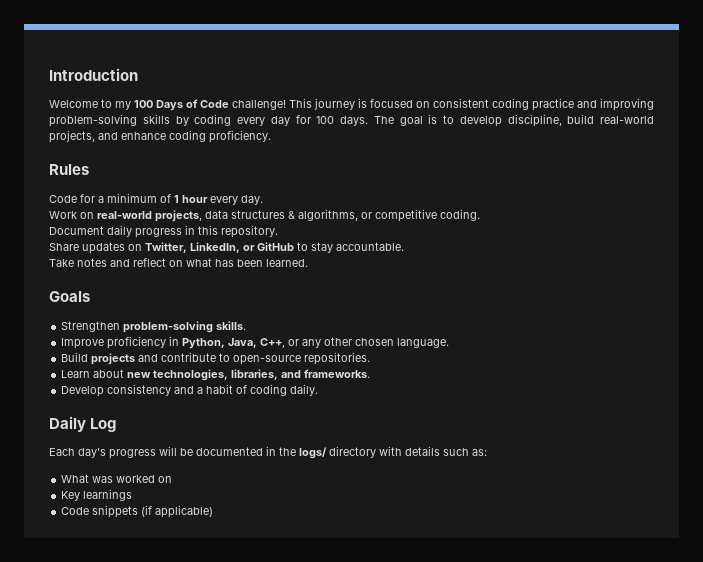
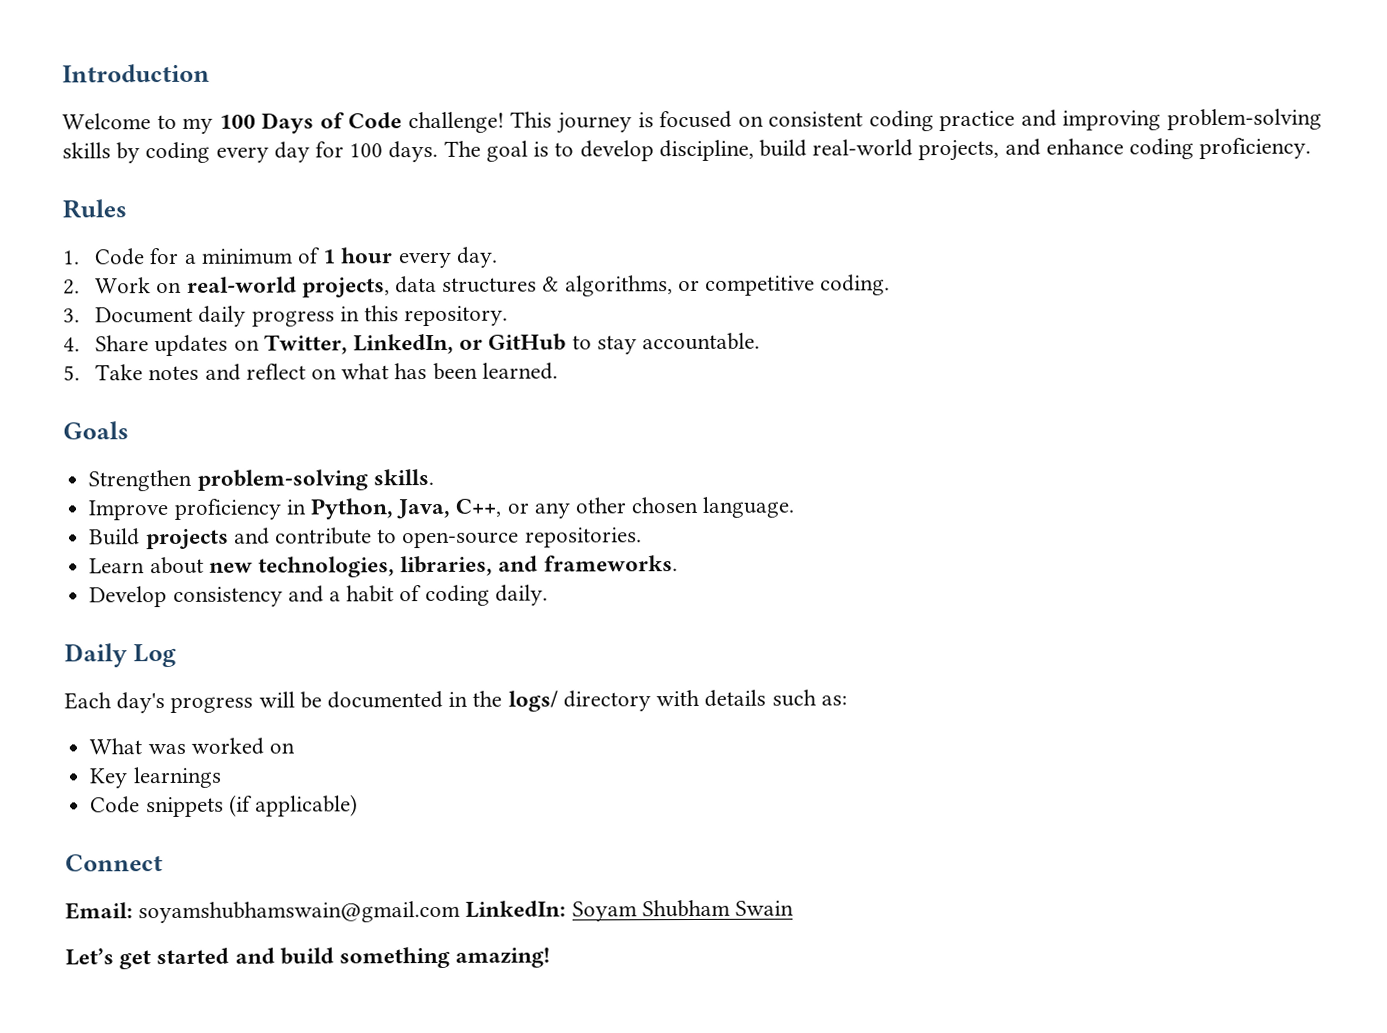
(89, 169) none -> [62,250,80,265] 1.
(263, 200) none -> [63,279,80,295] 2.
(480, 215) none -> [63,308,80,323] 3.
(278, 231) none -> [63,337,80,352] 4.
(404, 246) none -> [63,365,80,381] 5.
(214, 511) none -> [65,854,163,872] [65,899,795,924] [65,946,551,970] // Connect // Email: soyamshubhamswain@gmail.com LinkedIn: Soyam Shubham Swain // Let’s get started and build something amazing!

